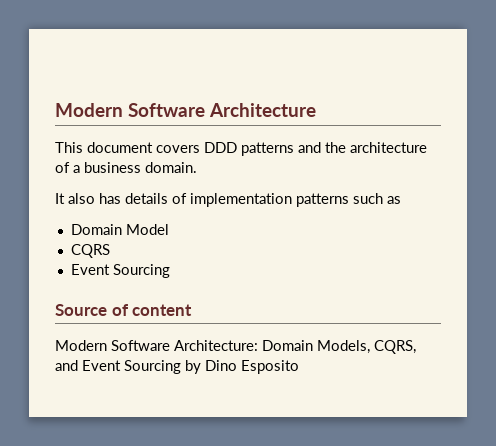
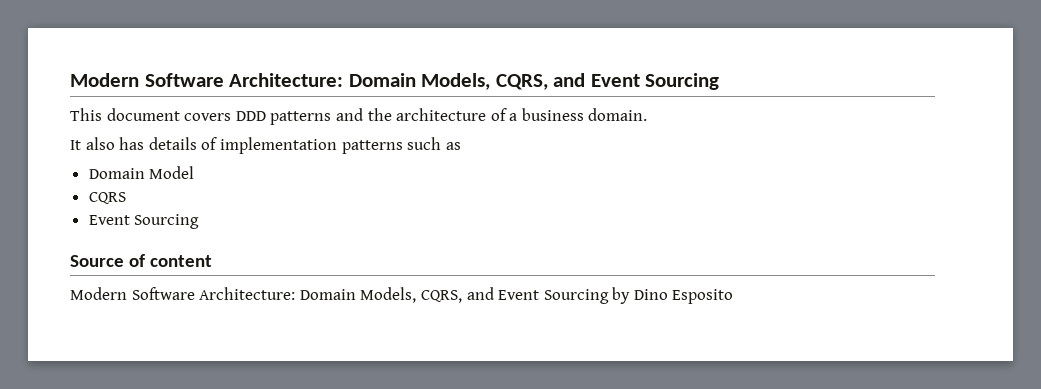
[55,103,316,117] Modern Software Architecture -> [70,73,720,90] Modern Software Architecture: Domain Models, CQRS, and Event Sourcing

